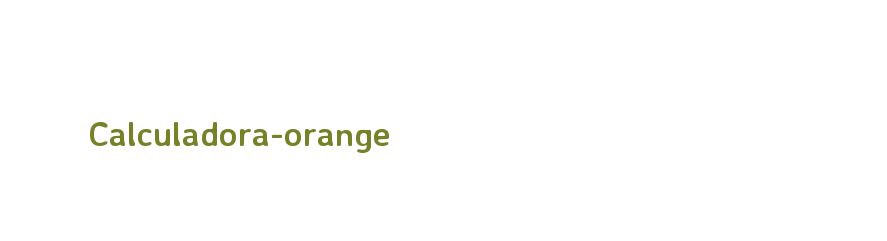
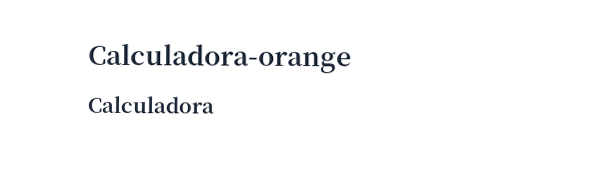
(391, 137) none -> [87,95,214,114] // Calculadora

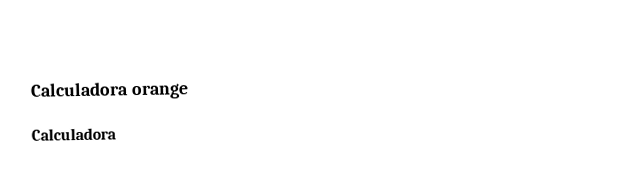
[88,43,352,74] Calculadora-orange -> [30,82,189,100] Calculadora orange

